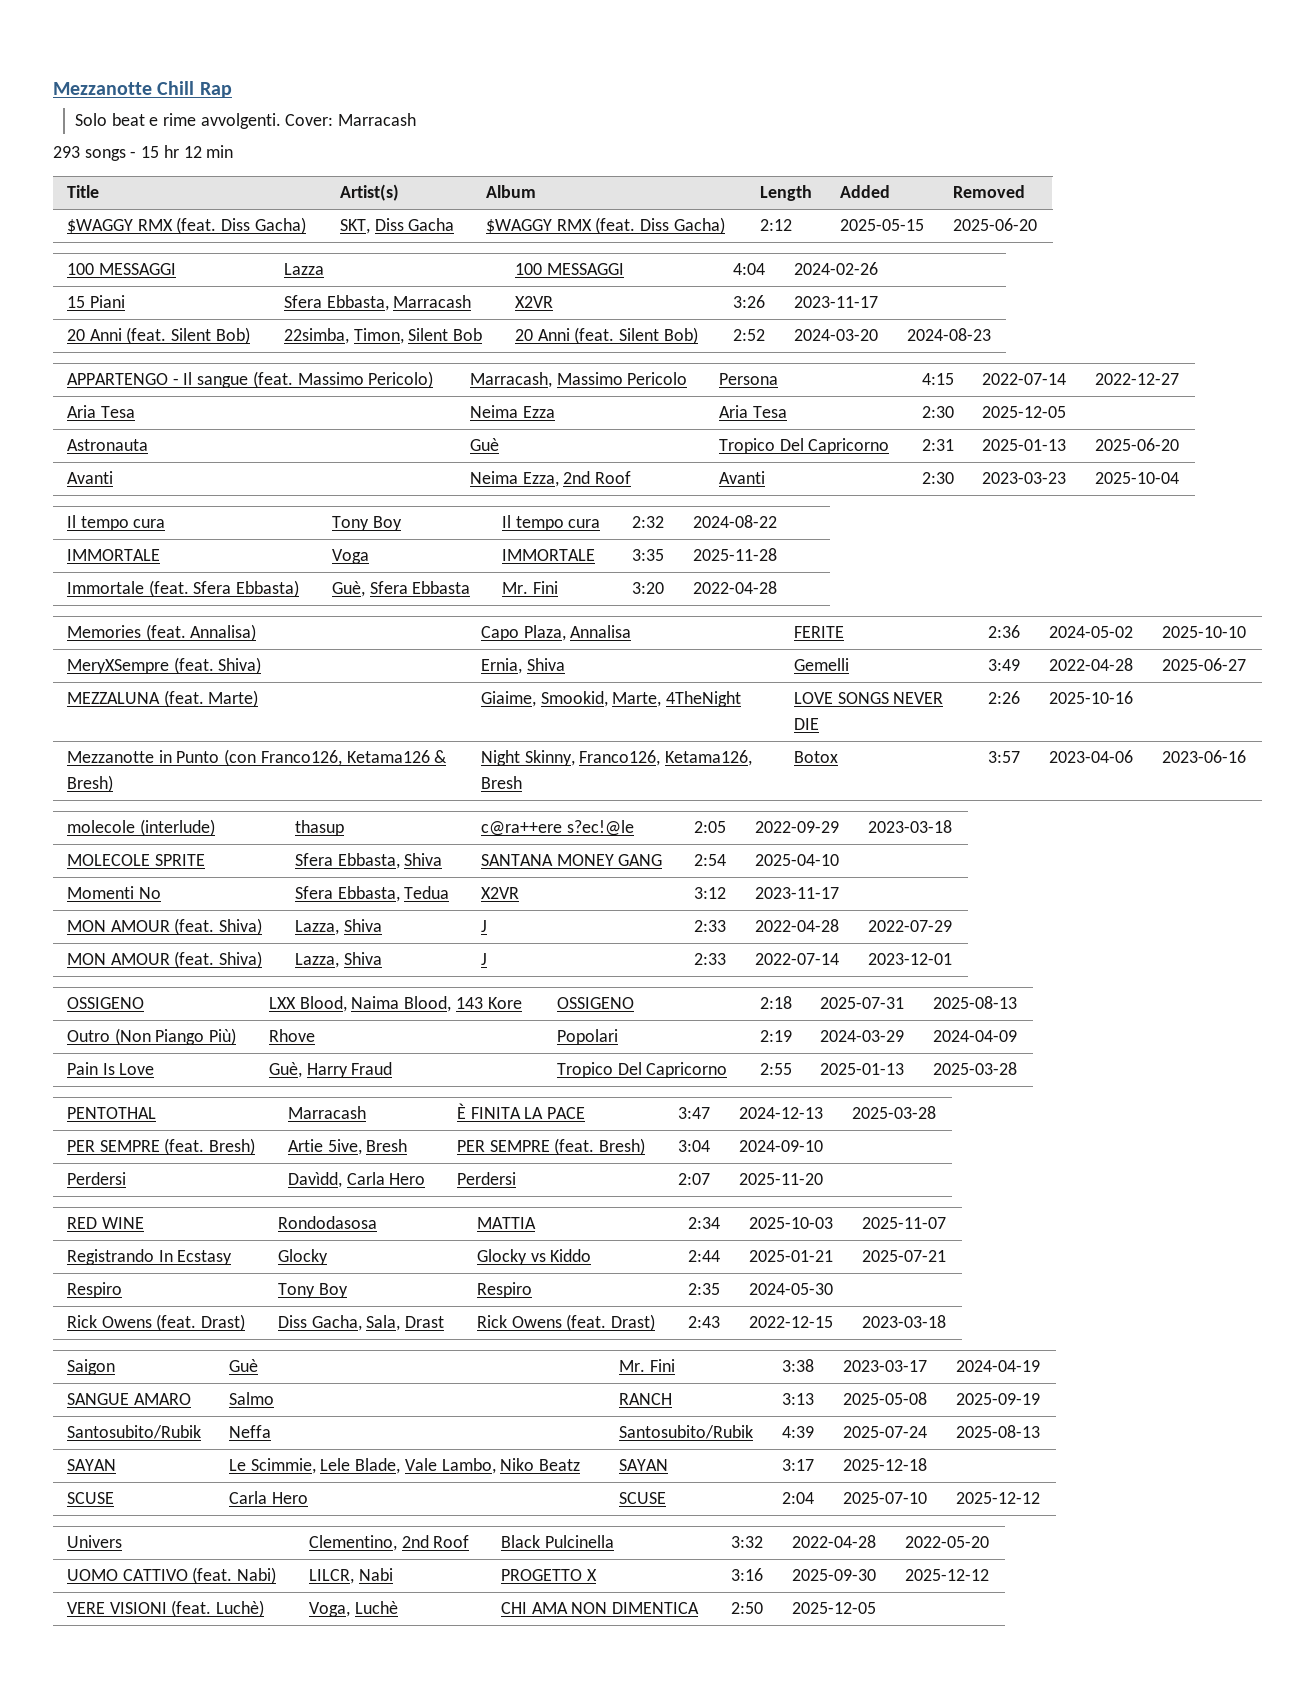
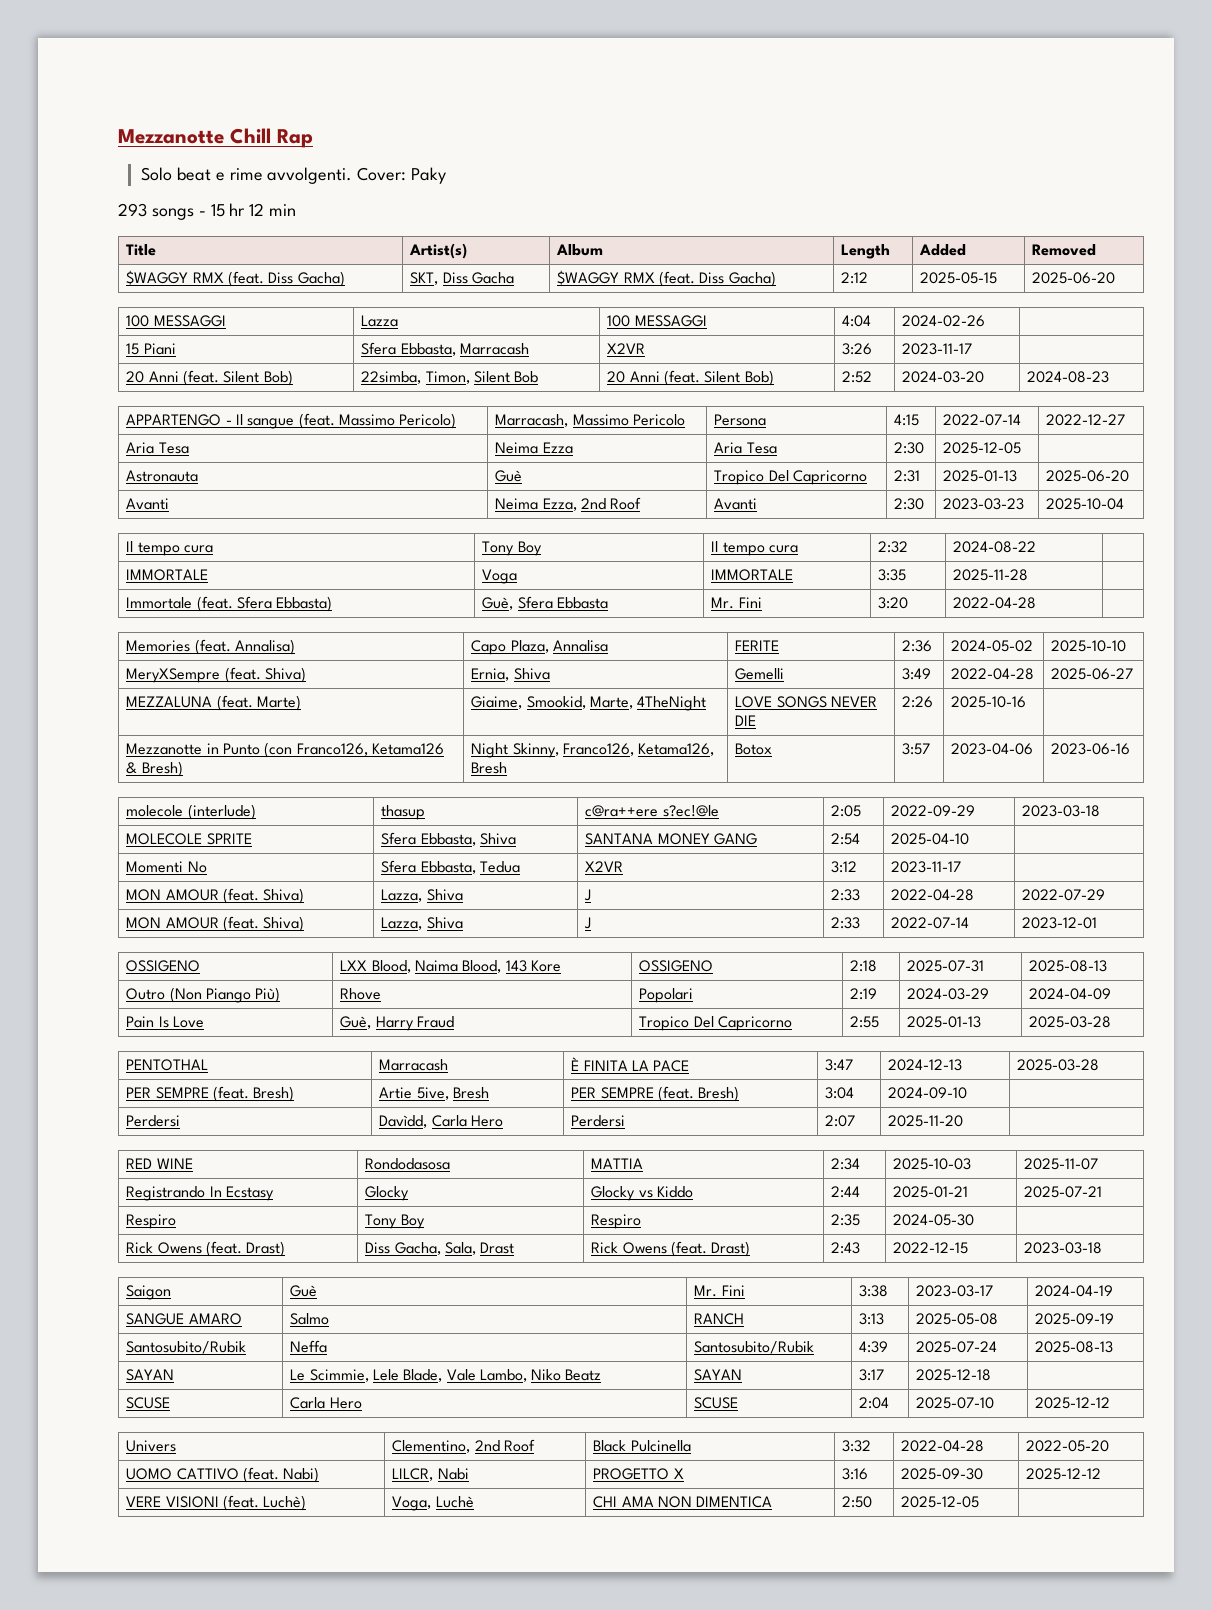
[338,113,417,126] Marracash -> [411,167,447,184] Paky

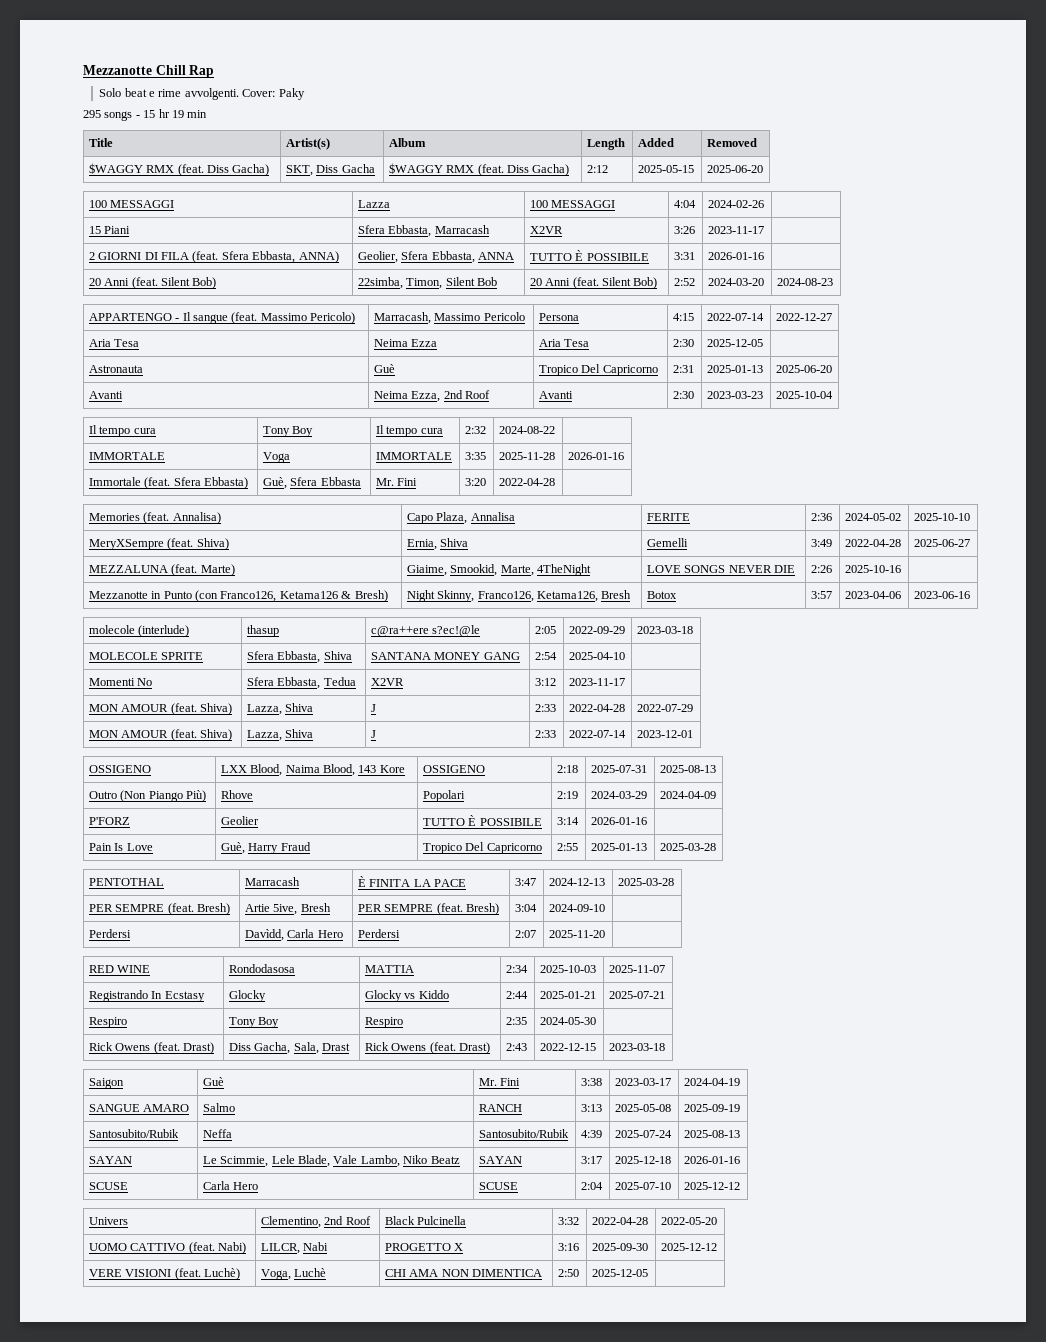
[118,203,147,217] 293 -> [83,110,101,118] 295
[249,203,265,216] 12 -> [171,110,184,118] 19
(973, 349) none -> [88,251,339,263] [357,251,515,263] [529,250,649,261] [673,252,695,260] [707,252,764,260] // 2 GIORNI DI FILA (feat. Sfera Ebbasta, ANNA) | Geolier, Sfera Ebbasta, ANNA | TUTTO È POSSIBILE | 3:31 | 2026-01-16 |
(1029, 575) none -> [567,452,624,460] 2026-01-16
(1112, 994) none -> [88,817,130,825] [220,816,259,825] [422,815,542,826] [556,817,579,825] [590,817,647,825] // P'FORZ | Geolier | TUTTO È POSSIBILE | 3:14 | 2026-01-16 |
(992, 1375) none -> [683,1156,740,1164] 2026-01-16

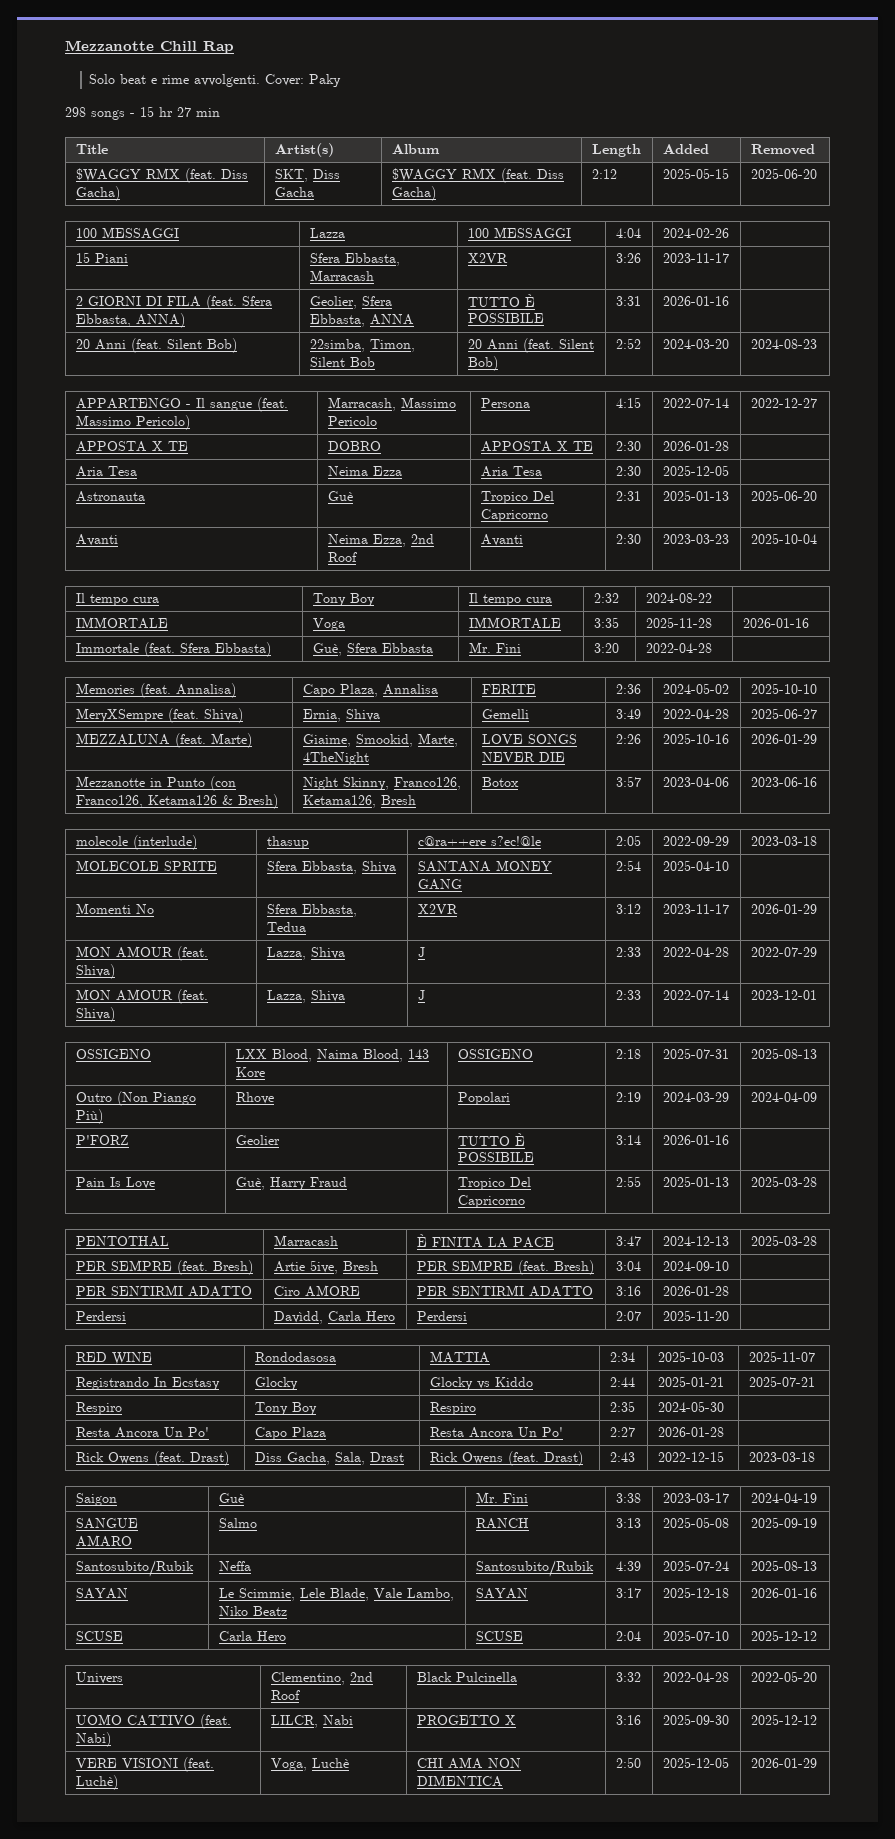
[83,110,101,118] 295 -> [65,107,86,117] 298
[171,110,184,118] 19 -> [177,107,191,117] 27
(832, 317) none -> [75,441,188,452] [327,441,381,451] [480,441,593,452] [615,441,641,451] [662,441,729,451] // APPOSTA X TE | DOBRO | APPOSTA X TE | 2:30 | 2026-01-28 |
(901, 569) none -> [750,734,817,744] 2026-01-29
(625, 682) none -> [750,904,817,914] 2026-01-29
(605, 908) none -> [75,1285,252,1297] [273,1285,360,1297] [416,1285,593,1297] [615,1286,641,1296] [662,1286,729,1296] // PER SENTIRMI ADATTO | Ciro AMORE | PER SENTIRMI ADATTO | 3:16 | 2026-01-28 |
(596, 1021) none -> [75,1427,209,1438] [254,1427,326,1440] [429,1427,563,1438] [609,1427,635,1437] [657,1427,724,1437] // Resta Ancora Un Po' | Capo Plaza | Resta Ancora Un Po' | 2:27 | 2026-01-28 |
(648, 1273) none -> [750,1758,817,1768] 2026-01-29

